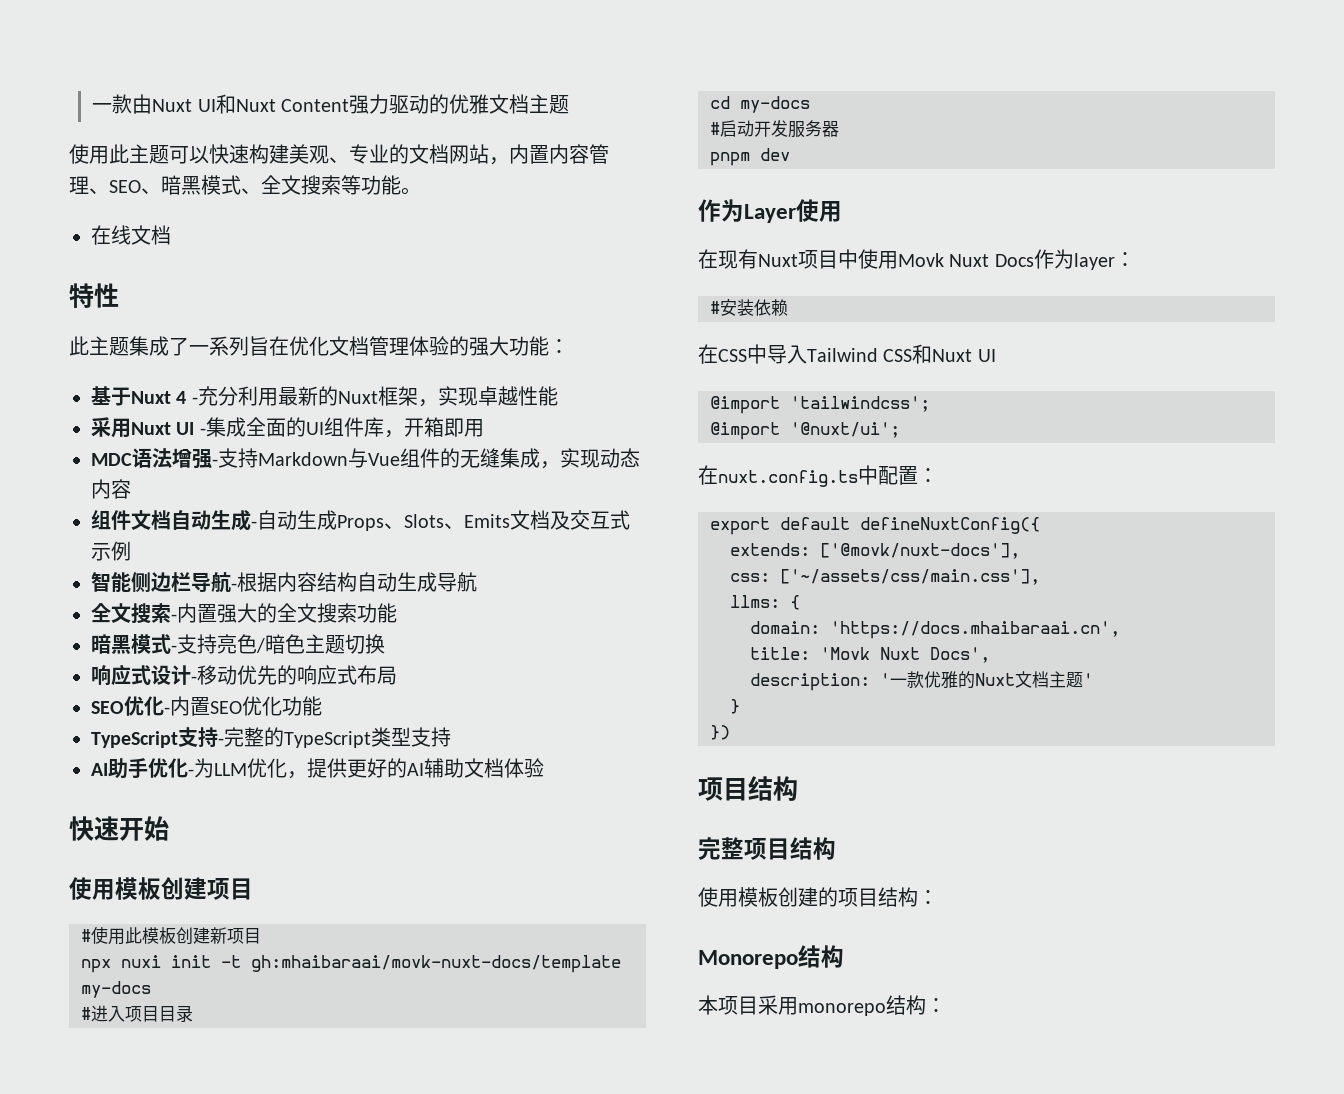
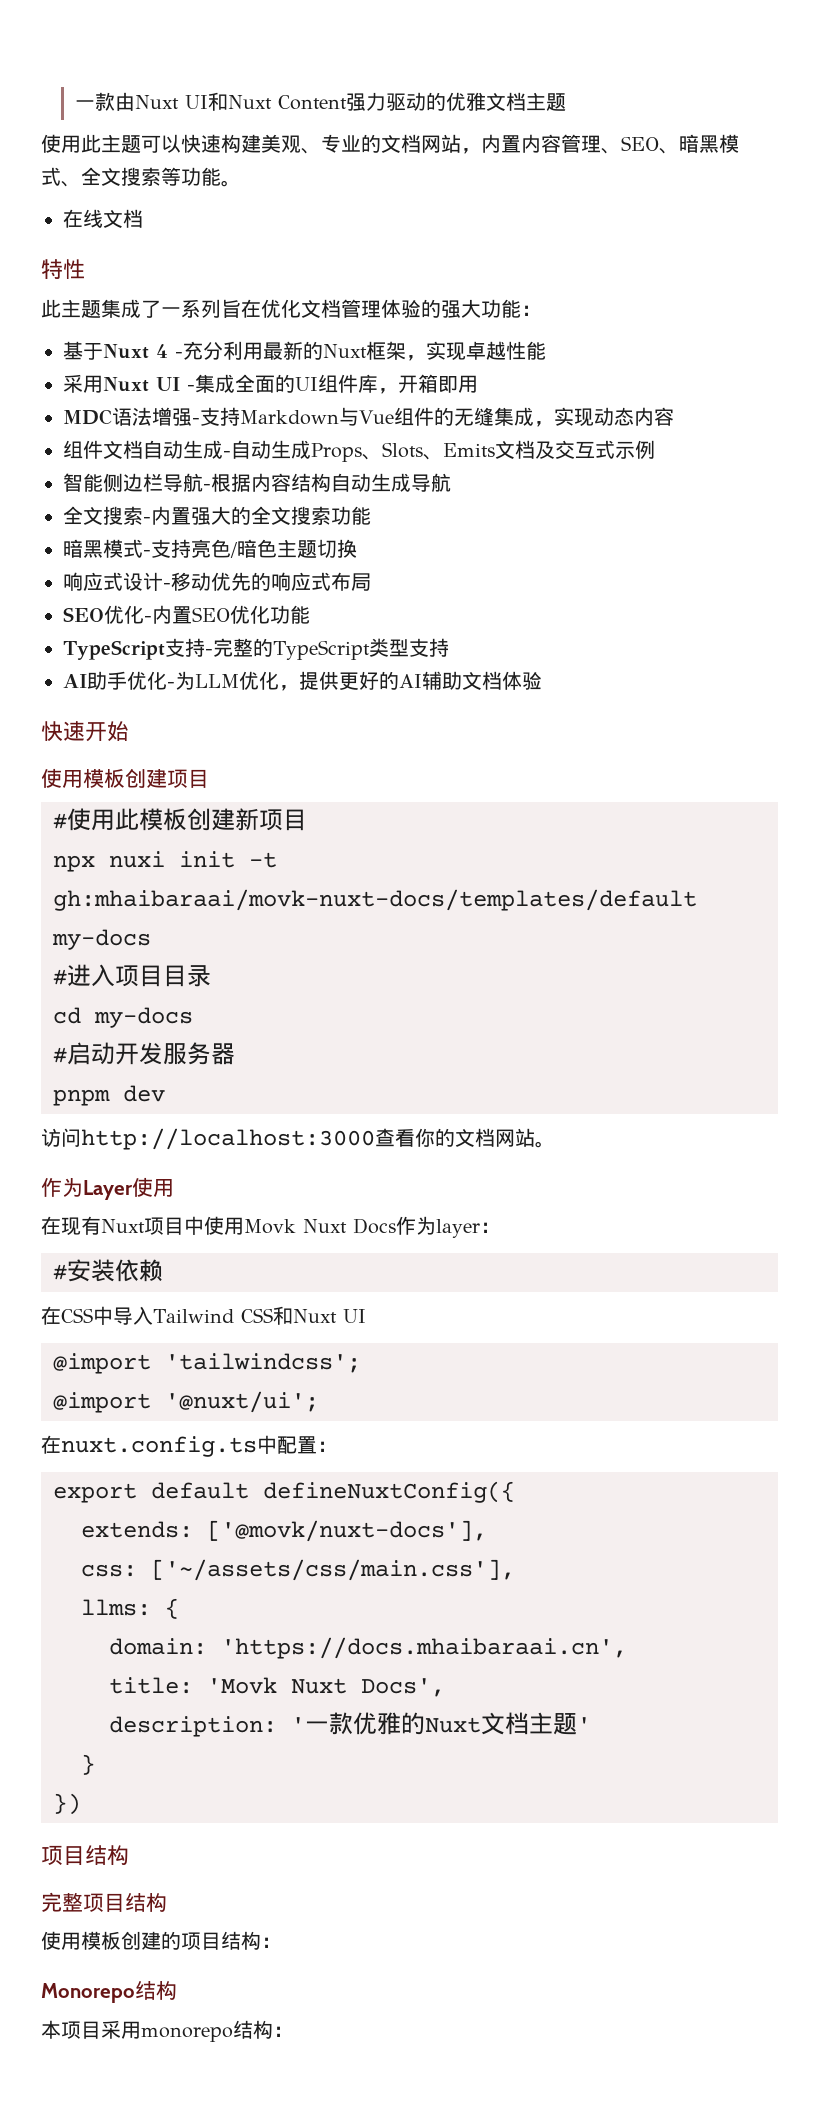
[251,955,621,973] gh:mhaibaraai/movk-nuxt-docs/template -> [53,889,697,911] gh:mhaibaraai/movk-nuxt-docs/templates/default
(790, 154) none -> [41,1128,555,1150] // 访问http://localhost:3000查看你的文档网站。

